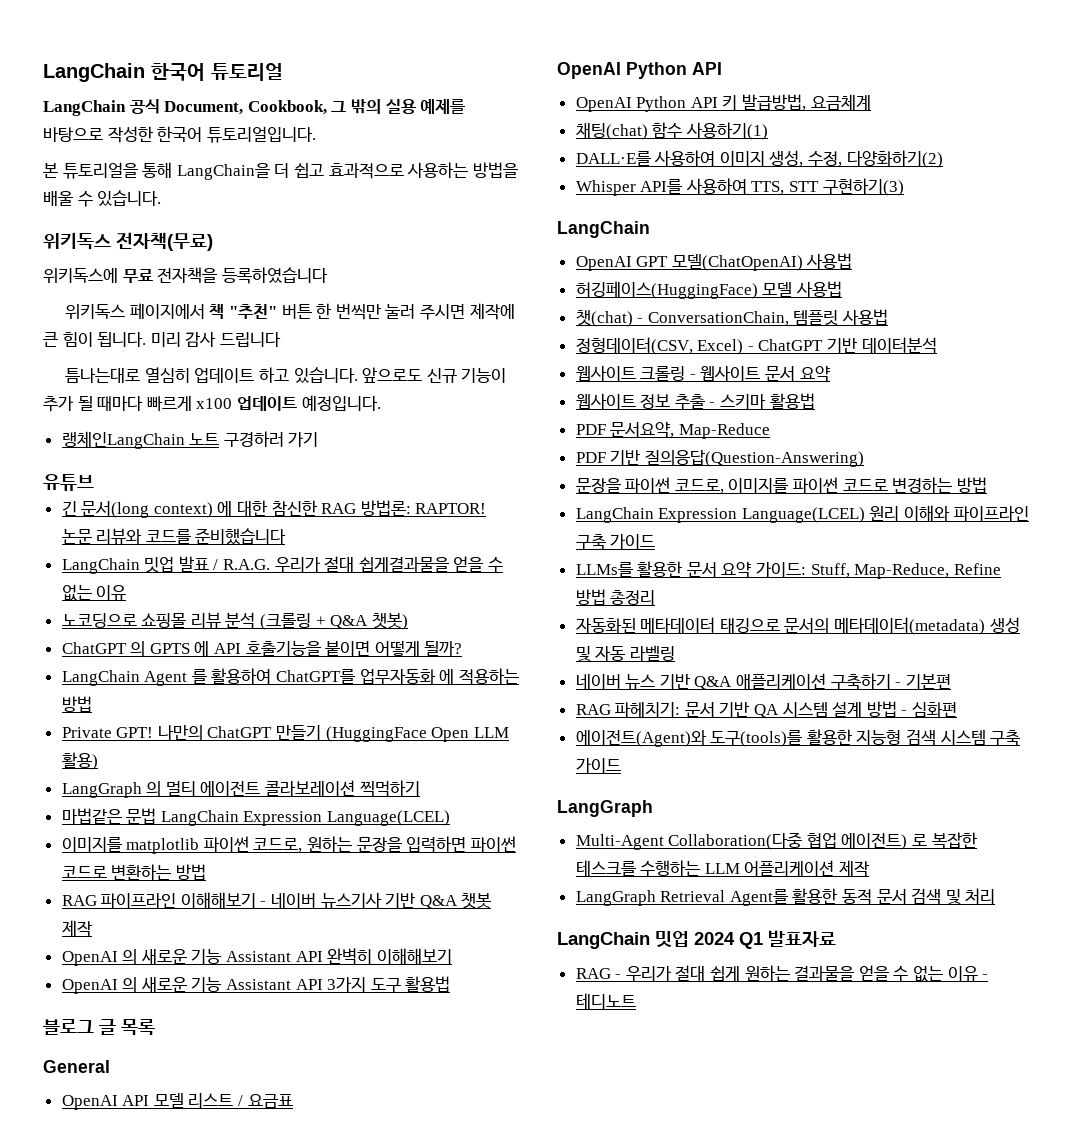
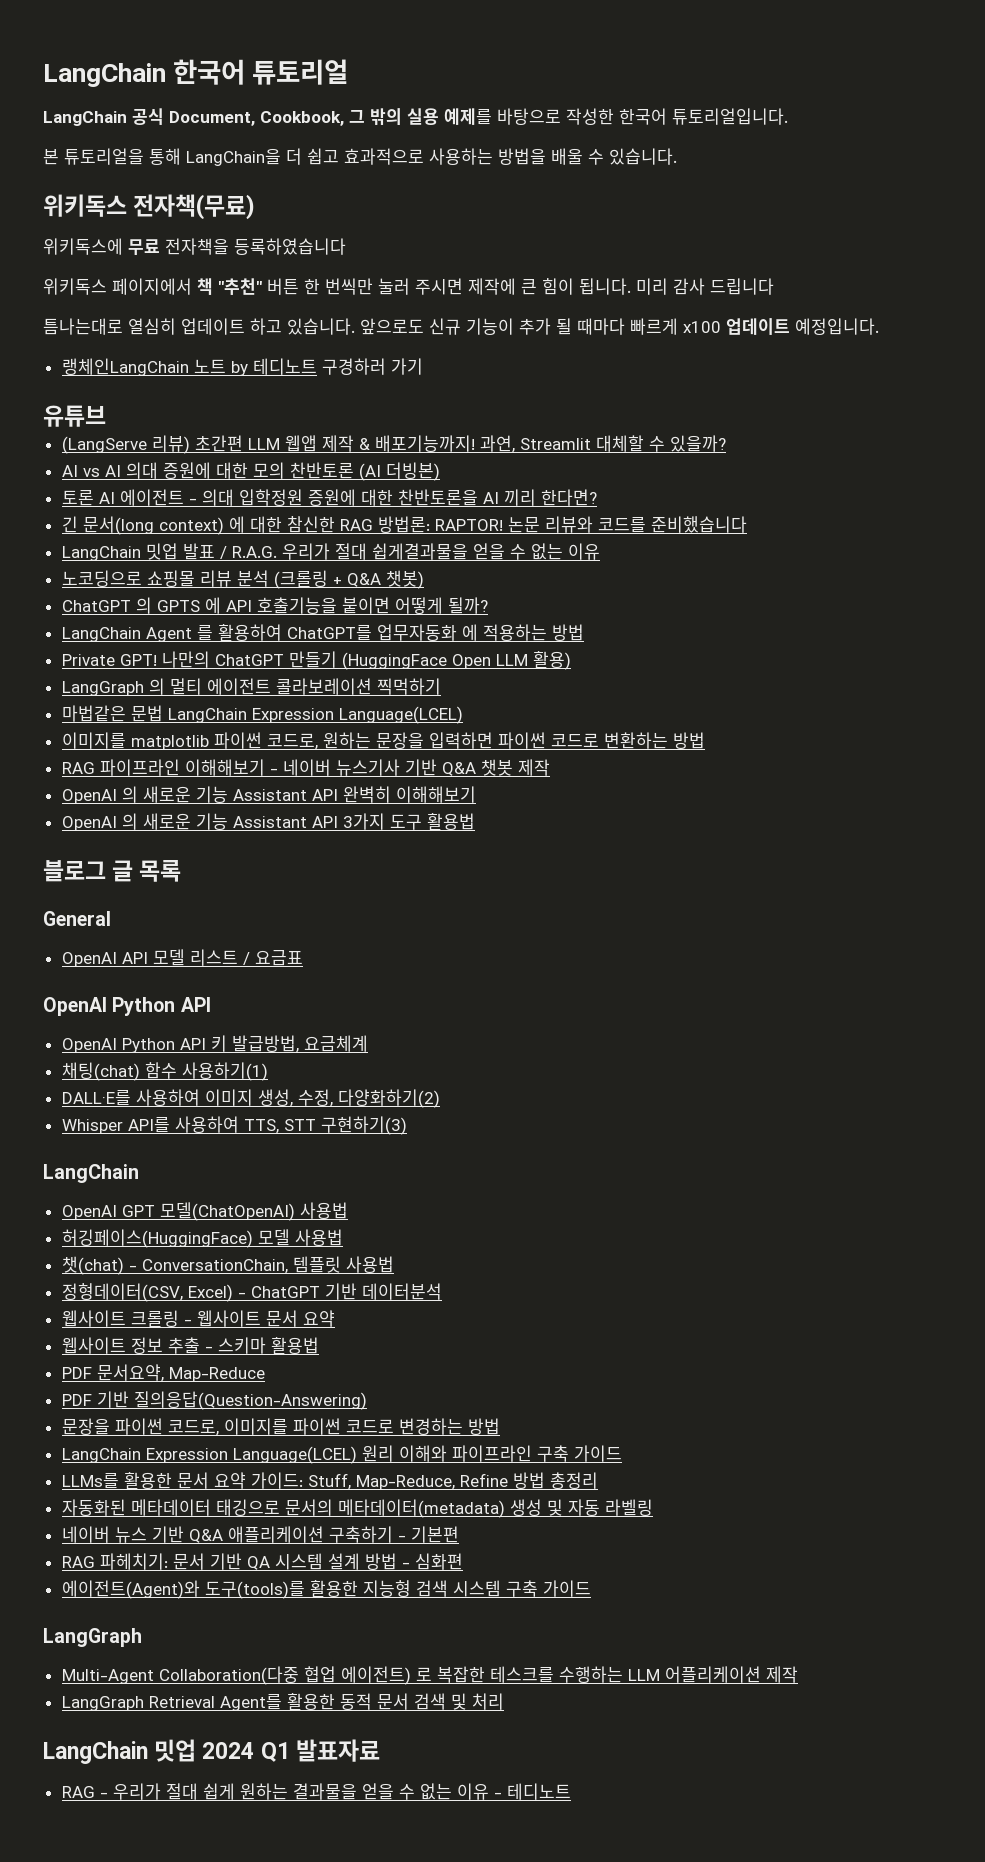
(220, 439) none -> [230,358,317,376] by 테디노트
(94, 482) none -> [61,435,726,454] [61,462,440,481] [61,489,597,506] // (LangServe 리뷰) 초간편 LLM 웹앱 제작 & 배포기능까지! 과연, Streamlit 대체할 수 있을까? // AI vs AI 의대 증원에 대한 모의 찬반토론 (AI 더빙본) // 토론 AI 에이전트 - 의대 입학정원 증원에 대한 찬반토론을 AI 끼리 한다면?

